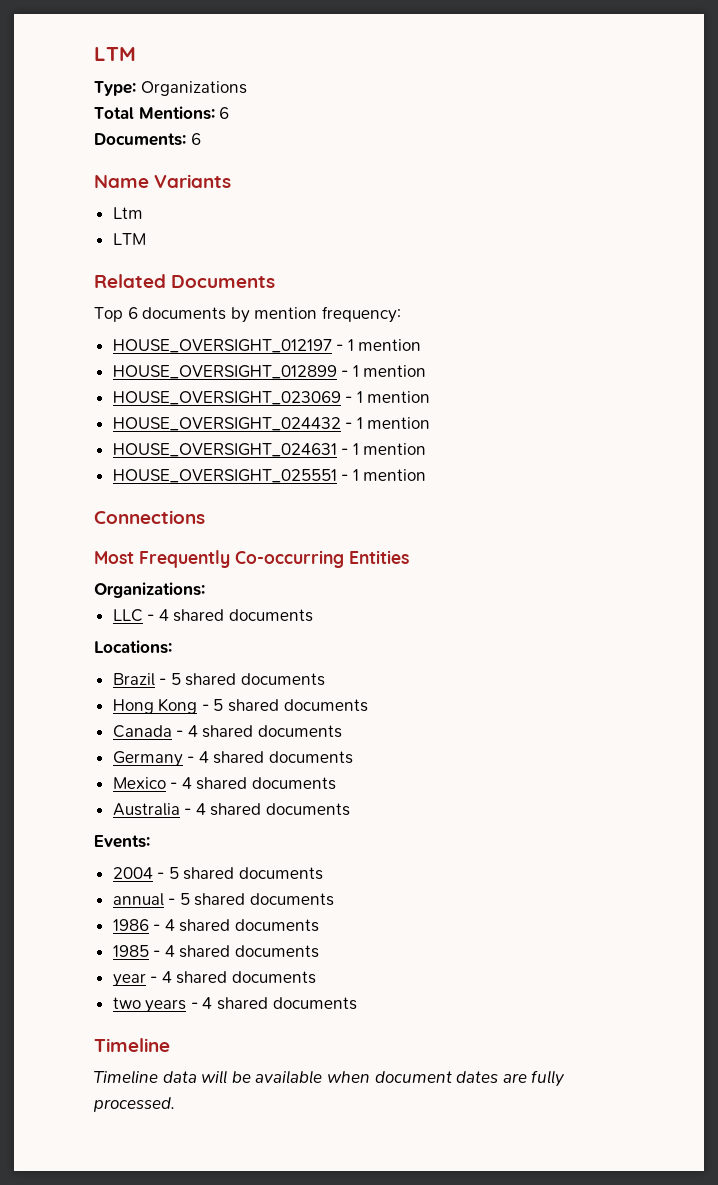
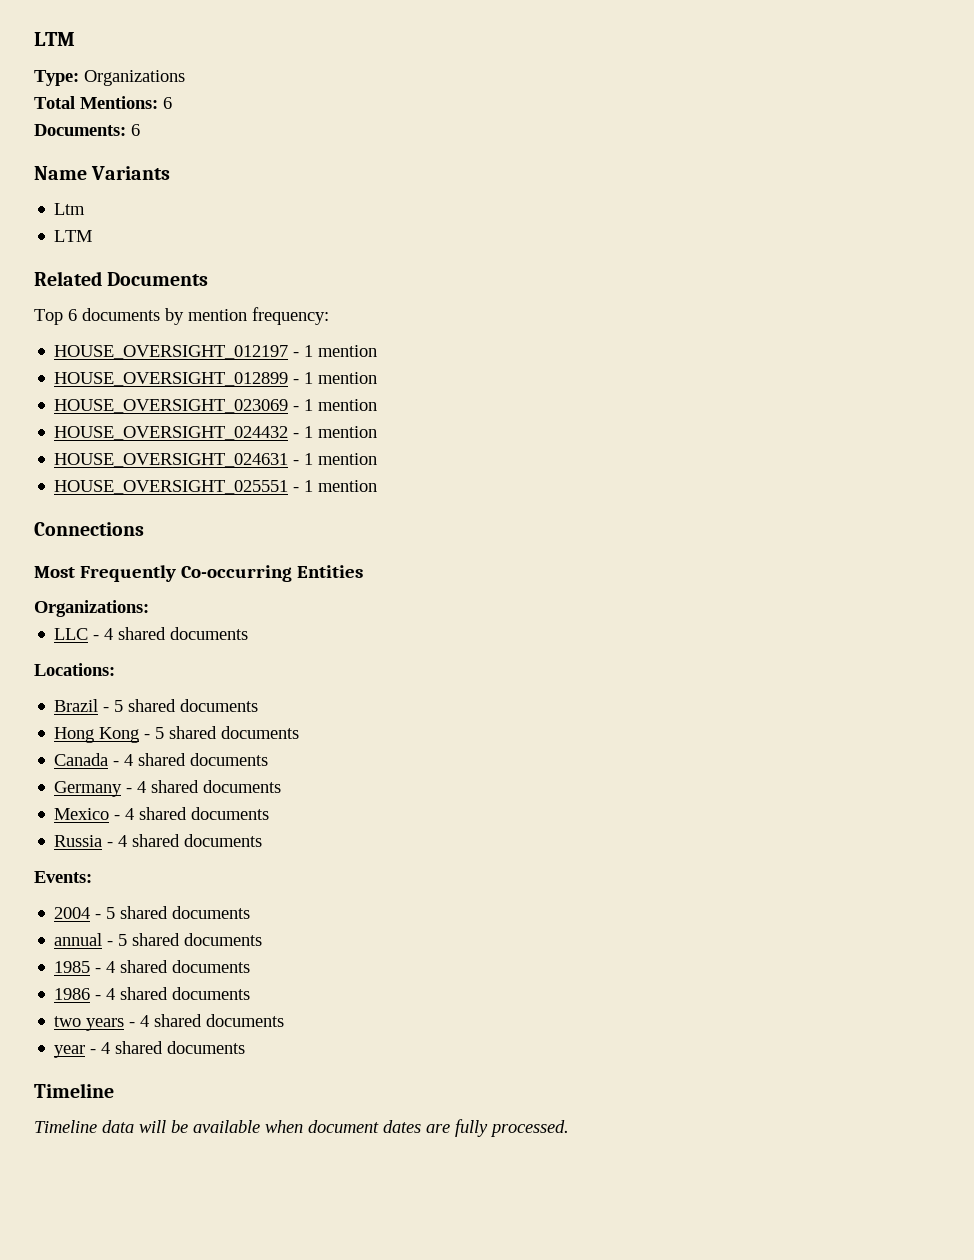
[112,803,180,816] Australia -> [54,835,103,847] Russia
[112,919,320,932] // 1986 - 4 shared documents -> (263, 939) none
[112,973,146,987] year -> [54,988,91,1000] 1986
(357, 1003) none -> [54,1041,246,1058] // year - 4 shared documents

